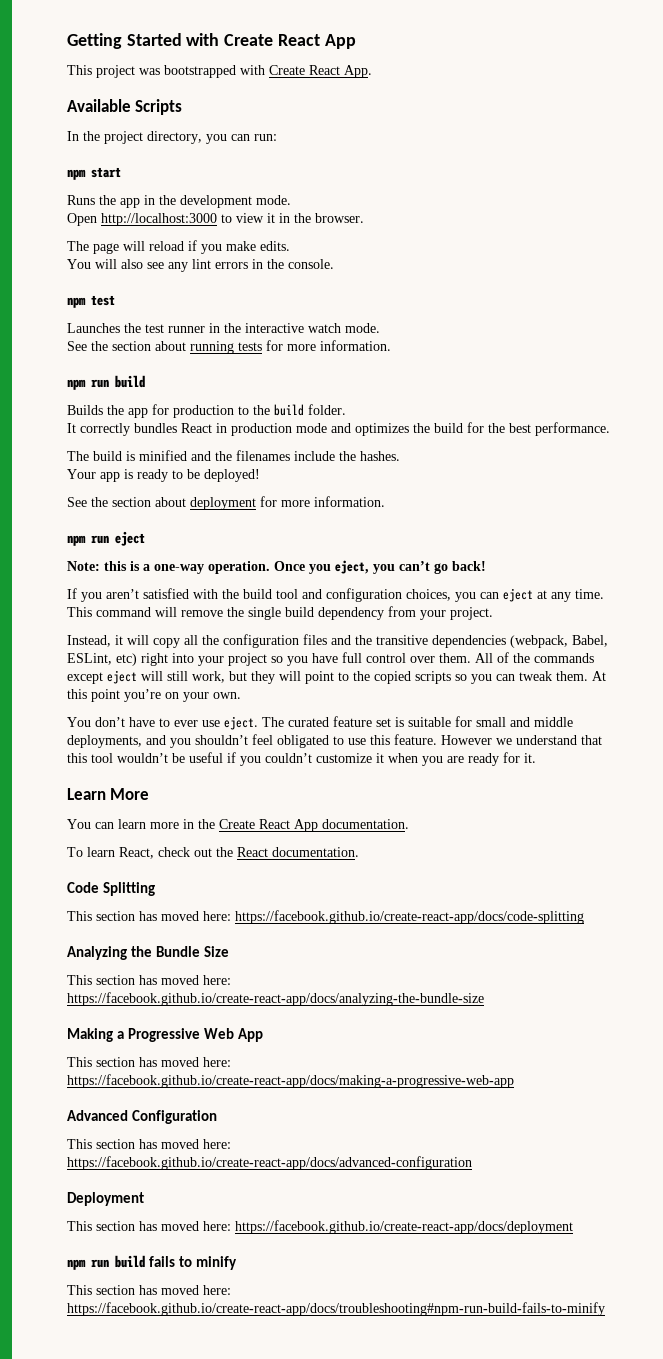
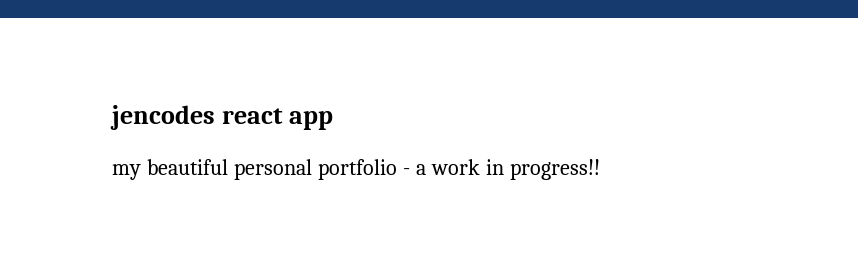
[67,33,356,49] [67,65,372,78] [67,99,183,115] [67,131,277,144] [67,167,121,180] [67,195,291,208] [67,213,364,226] [67,240,290,254] [67,259,334,272] [67,295,115,308] [67,323,380,333] [67,340,391,354] [67,375,145,390] [67,404,346,418] [67,422,610,436] [67,450,400,461] [67,469,260,482] [67,496,385,510] [67,531,145,546] [67,560,486,574] [67,588,604,602] [67,606,493,620] [67,634,608,648] [67,652,594,666] [67,670,606,684] [67,689,241,702] [67,716,573,730] [67,734,602,748] [67,752,536,766] [67,788,150,800] [67,819,409,832] [67,847,359,859] [67,882,156,896] [67,910,584,924] [67,946,230,960] [67,975,231,985] [67,992,484,1006] [67,1028,264,1042] [67,1057,231,1067] [67,1074,514,1088] [67,1110,218,1124] [67,1139,231,1149] [67,1156,472,1170] [67,1192,144,1206] [67,1220,573,1234] [67,1255,238,1270] [67,1285,231,1295] [67,1302,605,1316] Getting Started with Create React App // This project was bootstrapped with Create React App. // Available Scripts // In the project directory, you can run: // npm start // Runs the app in the development mode. // Open http://localhost:3000 to view it in the browser. // The page will reload if you make edits. // You will also see any lint errors in the console. // npm test // Launches the test runner in the interactive watch mode. // See the section about running tests for more information. // npm run build // Builds the app for production to the build folder. // It correctly bundles React in production mode and optimizes the build for the best performance. // The build is minified and the filenames include the hashes. // Your app is ready to be deployed! // See the section about deployment for more information. // npm run eject // Note: this is a one-way operation. Once you eject, you can’t go back! // If you aren’t satisfied with the build tool and configuration choices, you can eject at any time. This command will remove the single build dependency from your project. // Instead, it will copy all the configuration files and the transitive dependencies (webpack, Babel, ESLint, etc) right into your project so you have full control over them. All of the commands except eject will still work, but they will point to the copied scripts so you can tweak them. At this point you’re on your own. // You don’t have to ever use eject. The curated feature set is suitable for small and middle deployments, and you shouldn’t feel obligated to use this feature. However we understand that this tool wouldn’t be useful if you couldn’t customize it when you are ready for it. // Learn More // You can learn more in the Create React App documentation. // To learn React, check out the React documentation. // Code Splitting // This section has moved here: https://facebook.github.io/create-react-app/docs/code-splitting // Analyzing the Bundle Size // This section has moved here: https://facebook.github.io/create-react-app/docs/analyzing-the-bundle-size // Making a Progressive Web App // This section has moved here: https://facebook.github.io/create-react-app/docs/making-a-progressive-web-app // Advanced Configuration // This section has moved here: https://facebook.github.io/create-react-app/docs/advanced-configuration // Deployment // This section has moved here: https://facebook.github.io/create-react-app/docs/deployment // npm run build fails to minify // This section has moved here: https://facebook.github.io/create-react-app/docs/troubleshooting#npm-run-build-fails-to-minify -> [110,105,333,130] [112,159,600,180] jencodes react app // my beautiful personal portfolio - a work in progress!!

